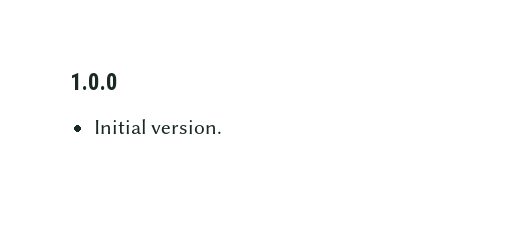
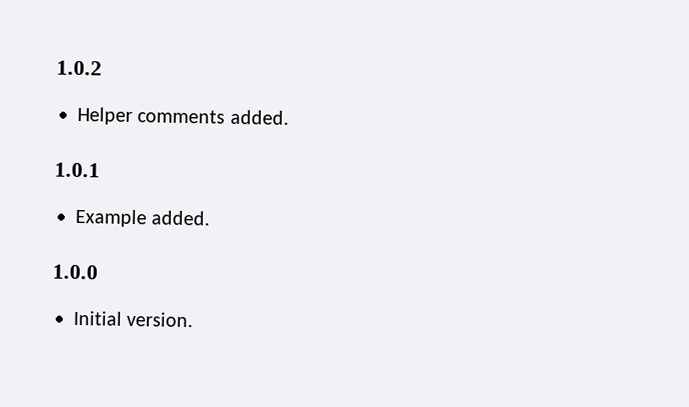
(70, 81) none -> [56,60,102,76] [77,106,289,125] [54,162,100,178] [75,208,211,228] 1.0.2 // Helper comments added. // 1.0.1 // Example added. //

